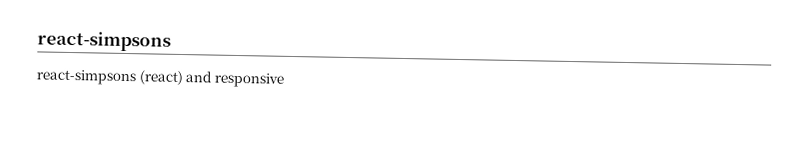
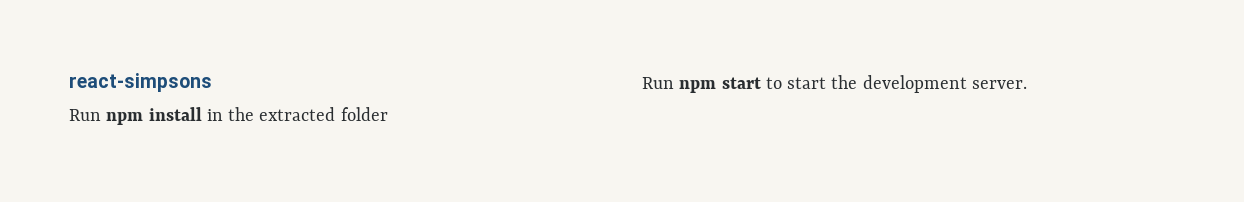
[36,69,284,88] react-simpsons (react) and responsive -> [69,107,388,125] [642,75,1027,93] Run npm install in the extracted folder // Run npm start to start the development server.

